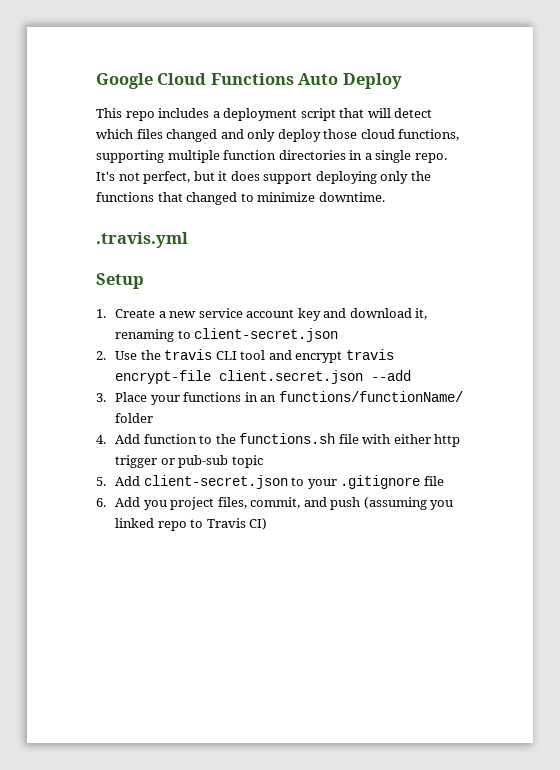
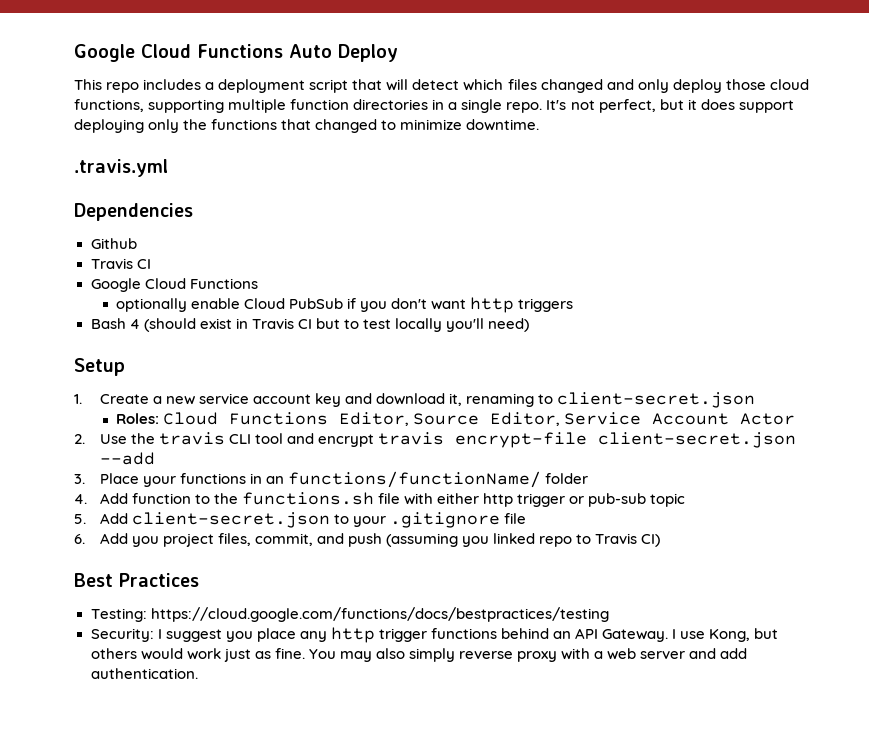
(188, 240) none -> [74,203,193,221] [90,238,137,249] [90,258,151,269] [90,278,258,292] [116,297,574,313] [90,318,530,332] // Dependencies // Github // Travis CI // Google Cloud Functions // optionally enable Cloud PubSub if you don't want http triggers // Bash 4 (should exist in Travis CI but to test locally you'll need)
(339, 335) none -> [116,412,796,426] // Roles: Cloud Functions Editor, Source Editor, Service Account Actor
[219,370,364,384] client.secret.json -> [597,432,796,448] client-secret.json
(268, 524) none -> [74,573,199,587] [90,607,609,622] [90,627,779,643] [90,648,748,662] [90,668,198,679] // Best Practices // Testing: https://cloud.google.com/functions/docs/bestpractices/testing // Security: I suggest you place any http trigger functions behind an API Gateway. I use Kong, but others would work just as fine. You may also simply reverse proxy with a web server and add authentication.

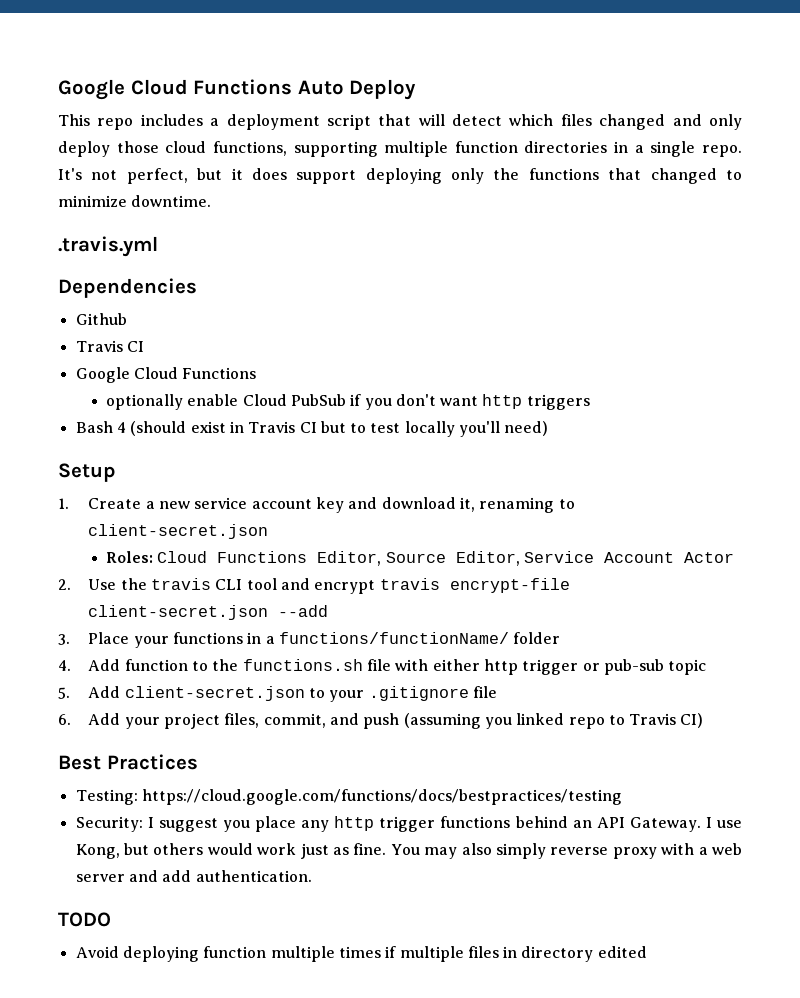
[265,476,284,484] an -> [265,636,275,644] a
[131,536,159,547] you -> [124,717,160,729] your
(198, 673) none -> [58,912,111,927] [75,946,647,962] // TODO // Avoid deploying function multiple times if multiple files in directory edited

